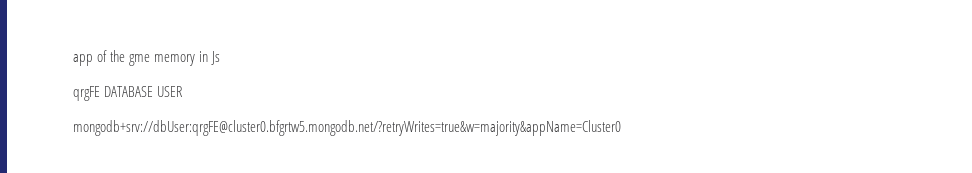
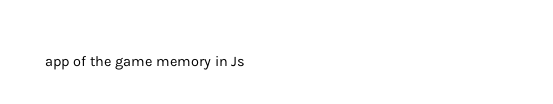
[129,54,151,66] gme -> [114,57,152,70] game
[73,86,184,101] [73,120,621,136] // qrgFE DATABASE USER // mongodb+srv://dbUser:qrgFE@cluster0.bfgrtw5.mongodb.net/?retryWrites=true&w=majority&appName=Cluster0 -> (246, 61) none

